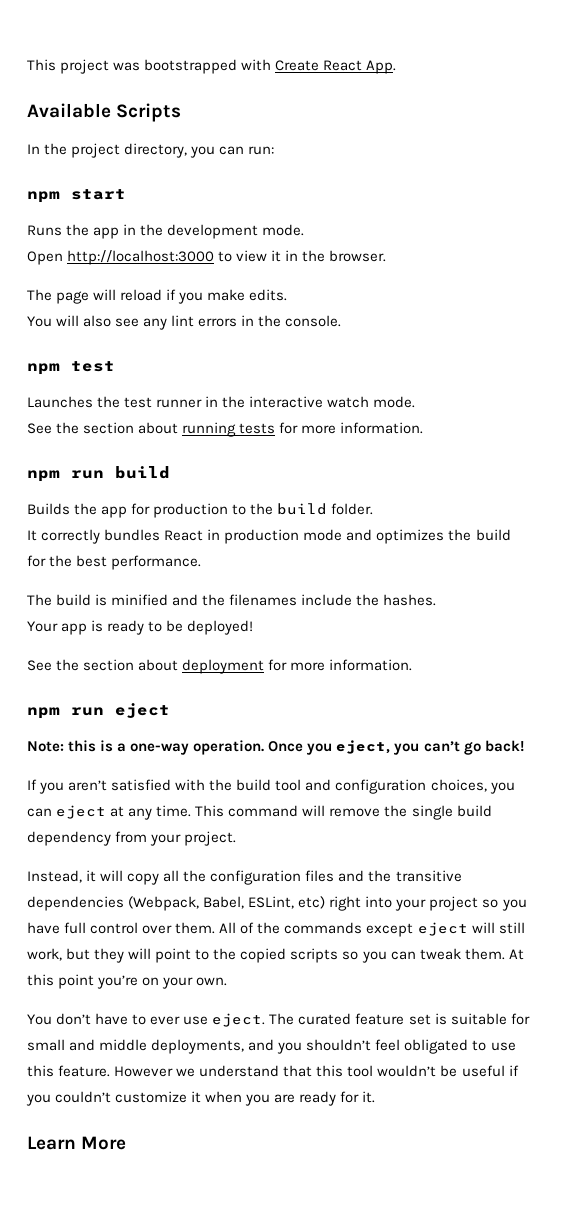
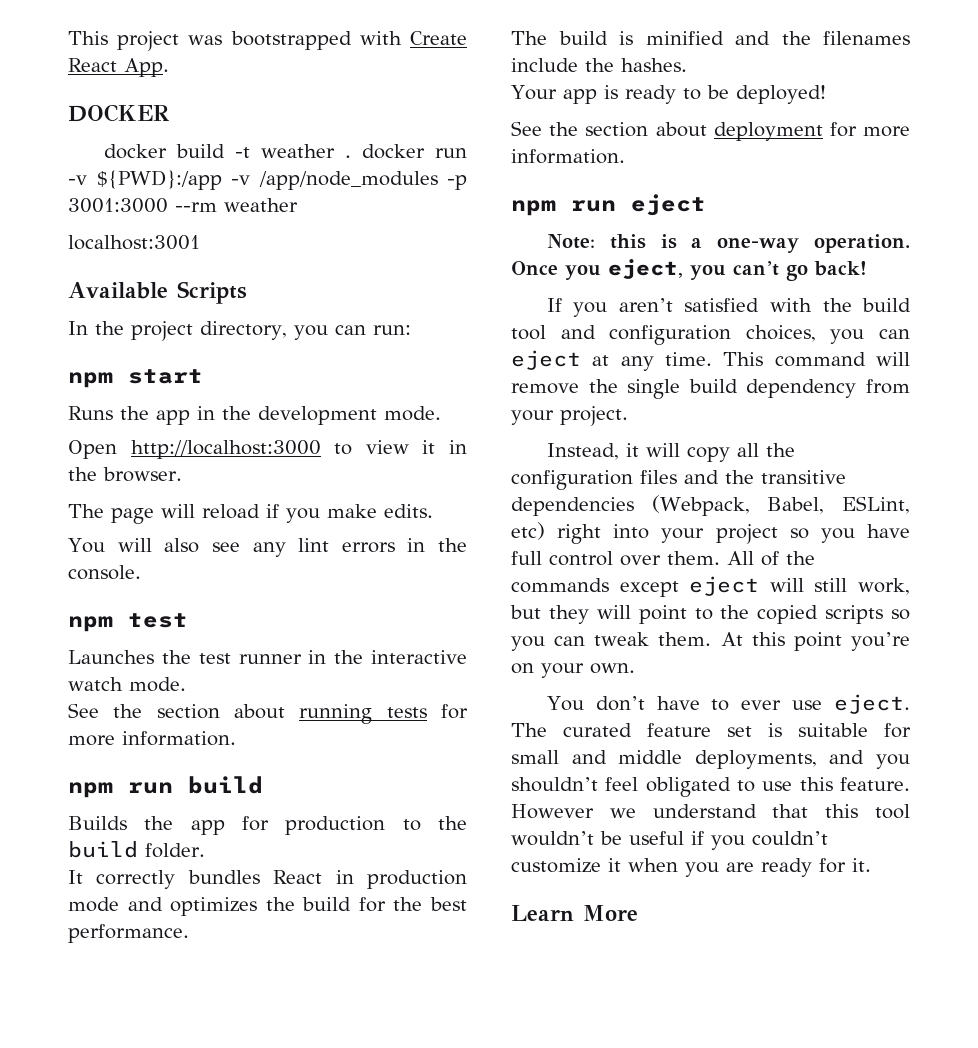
(397, 67) none -> [68,104,169,122] [103,144,468,159] [68,170,467,190] [68,198,298,213] [68,235,200,250] // DOCKER // docker build -t weather . docker run -v ${PWD}:/app -v /app/node_modules -p 3001:3000 --rm weather // localhost:3001

